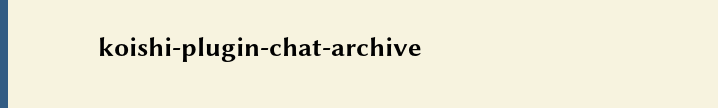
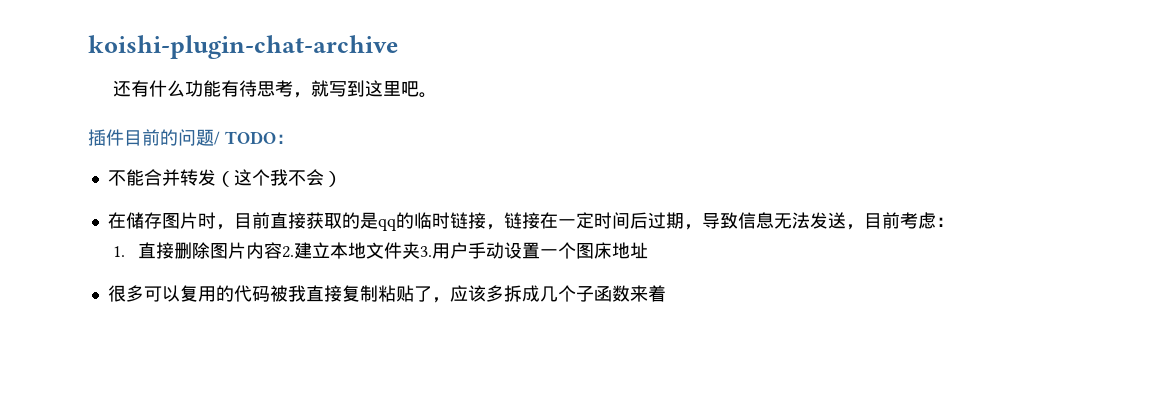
(422, 49) none -> [113,80,438,98] [88,129,294,146] [107,169,342,187] [107,212,954,231] [113,242,649,259] [107,285,666,303] // 还有什么功能有待思考，就写到这里吧。 // 插件目前的问题/ TODO： // 不能合并转发（这个我不会） // 在储存图片时，目前直接获取的是qq的临时链接，链接在一定时间后过期，导致信息无法发送，目前考虑： // 1.直接删除图片内容2.建立本地文件夹3.用户手动设置一个图床地址 // 很多可以复用的代码被我直接复制粘贴了，应该多拆成几个子函数来着

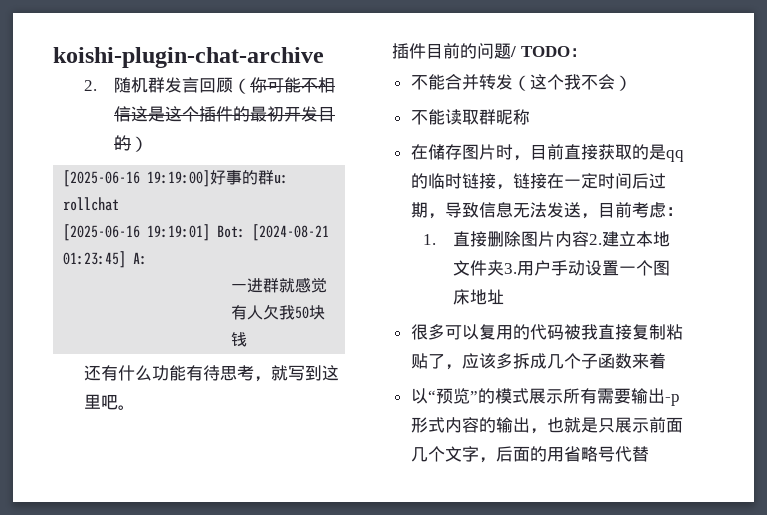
(398, 47) none -> [83,77,336,94] [114,106,336,122] [114,135,149,152] [63,170,289,187] [63,197,120,211] [63,224,330,241] [63,251,148,268] [231,277,328,293] [231,305,326,320] [231,332,248,347] // 2.随机群发言回顾（你可能不相信这是这个插件的最初开发目的） // [2025-06-16 19:19:00]好事的群u: rollchat // [2025-06-16 19:19:01] Bot: [2024-08-21 01:23:45] A: // 一进群就感觉有人欠我50块钱
(342, 179) none -> [410,109,530,125] // 不能读取群昵称
(666, 293) none -> [410,388,680,406] [410,417,683,434] [410,446,649,463] // 以“预览”的模式展示所有需要输出-p形式内容的输出，也就是只展示前面几个文字，后面的用省略号代替

